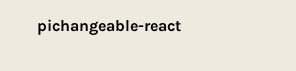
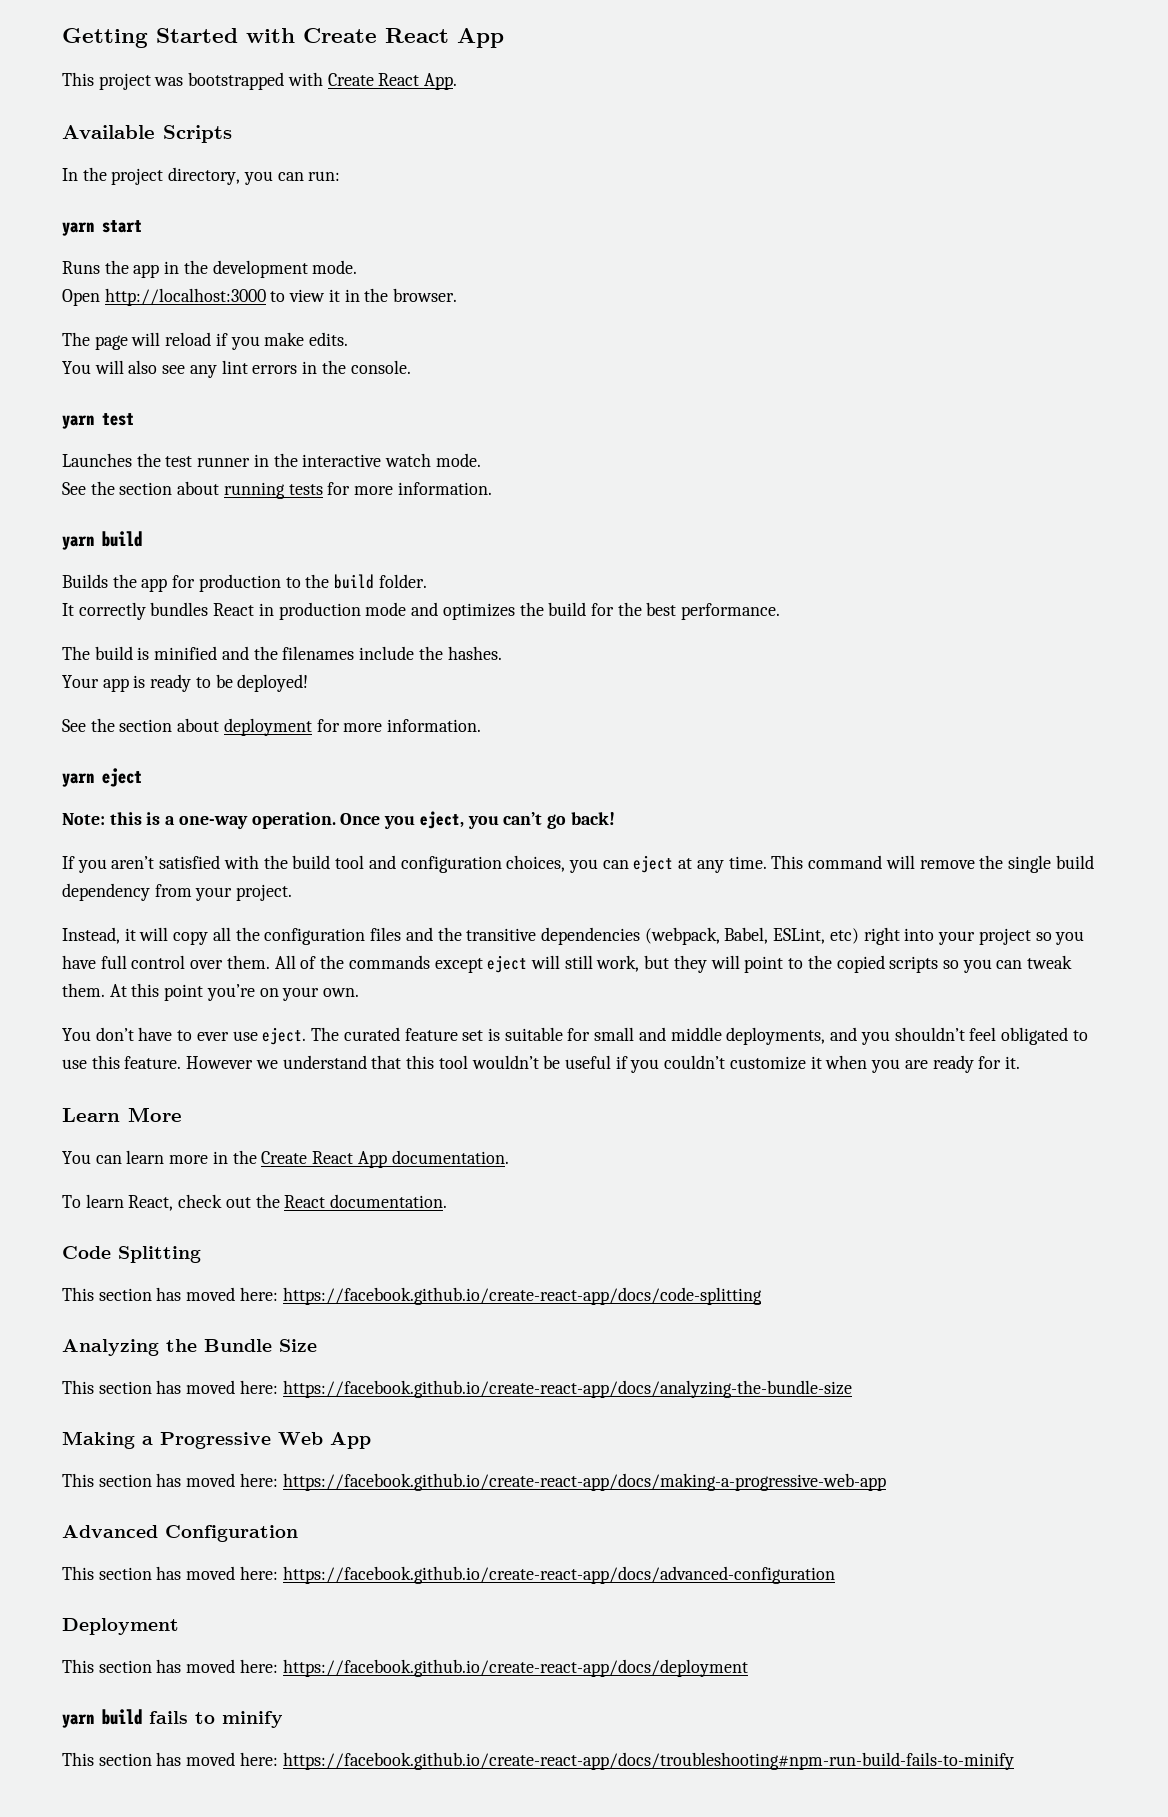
[37,19,181,36] pichangeable-react -> [62,28,504,48] [62,72,458,90] [62,125,232,143] [62,167,341,185] [62,220,142,236] [62,260,358,278] [62,288,458,306] [62,332,349,350] [62,360,411,378] [62,413,134,429] [62,453,481,467] [62,481,492,499] [62,531,142,550] [62,574,427,592] [62,602,781,620] [62,646,502,660] [62,674,309,692] [62,718,482,736] [62,768,142,787] [62,811,615,829] [62,855,1094,873] [62,883,293,901] [62,927,1085,945] [62,955,1073,973] [62,983,360,1001] [62,1027,1088,1045] [62,1055,1020,1073] [62,1107,182,1122] [62,1150,509,1168] [62,1194,448,1211] [62,1246,201,1263] [62,1287,762,1305] [62,1339,317,1356] [62,1380,852,1398] [62,1431,371,1449] [62,1473,886,1491] [62,1525,298,1542] [62,1566,835,1584] [62,1618,179,1635] [62,1659,748,1677] [62,1709,283,1728] [62,1752,1014,1770] Getting Started with Create React App // This project was bootstrapped with Create React App. // Available Scripts // In the project directory, you can run: // yarn start // Runs the app in the development mode. // Open http://localhost:3000 to view it in the browser. // The page will reload if you make edits. // You will also see any lint errors in the console. // yarn test // Launches the test runner in the interactive watch mode. // See the section about running tests for more information. // yarn build // Builds the app for production to the build folder. // It correctly bundles React in production mode and optimizes the build for the best performance. // The build is minified and the filenames include the hashes. // Your app is ready to be deployed! // See the section about deployment for more information. // yarn eject // Note: this is a one-way operation. Once you eject, you can’t go back! // If you aren’t satisfied with the build tool and configuration choices, you can eject at any time. This command will remove the single build dependency from your project. // Instead, it will copy all the configuration files and the transitive dependencies (webpack, Babel, ESLint, etc) right into your project so you have full control over them. All of the commands except eject will still work, but they will point to the copied scripts so you can tweak them. At this point you’re on your own. // You don’t have to ever use eject. The curated feature set is suitable for small and middle deployments, and you shouldn’t feel obligated to use this feature. However we understand that this tool wouldn’t be useful if you couldn’t customize it when you are ready for it. // Learn More // You can learn more in the Create React App documentation. // To learn React, check out the React documentation. // Code Splitting // This section has moved here: https://facebook.github.io/create-react-app/docs/code-splitting // Analyzing the Bundle Size // This section has moved here: https://facebook.github.io/create-react-app/docs/analyzing-the-bundle-size // Making a Progressive Web App // This section has moved here: https://facebook.github.io/create-react-app/docs/making-a-progressive-web-app // Advanced Configuration // This section has moved here: https://facebook.github.io/create-react-app/docs/advanced-configuration // Deployment // This section has moved here: https://facebook.github.io/create-react-app/docs/deployment // yarn build fails to minify // This section has moved here: https://facebook.github.io/create-react-app/docs/troubleshooting#npm-run-build-fails-to-minify

